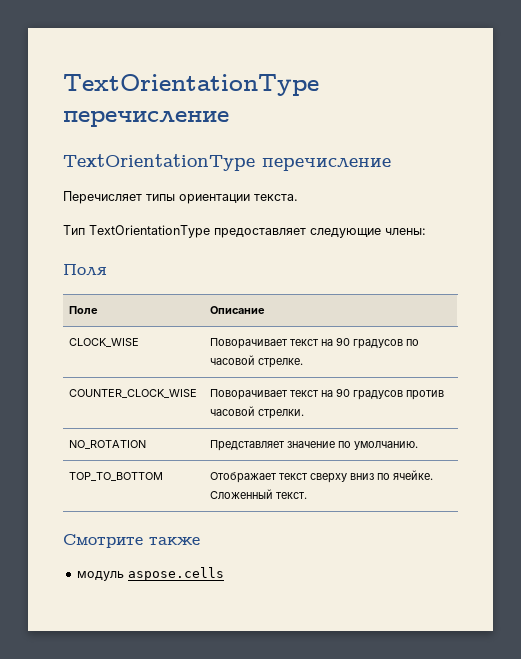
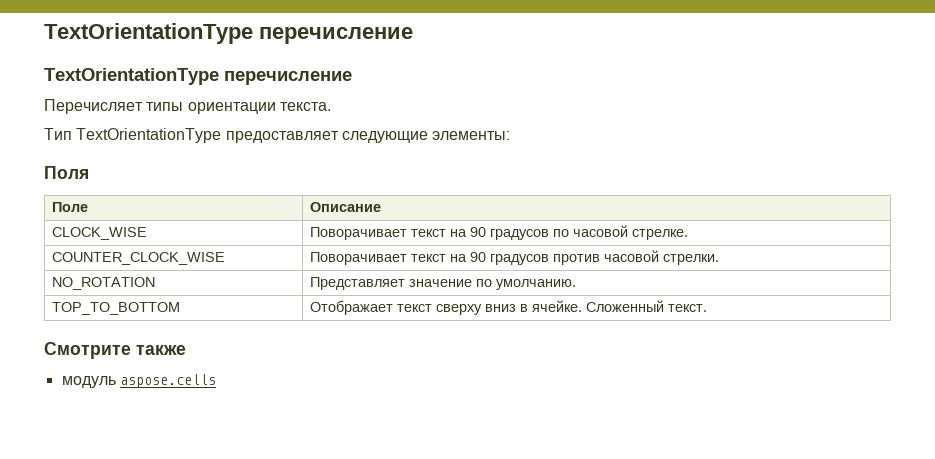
[385,228,426,235] члены: -> [432,131,511,140] элементы:
[377,473,391,480] по -> [520,304,529,312] в

